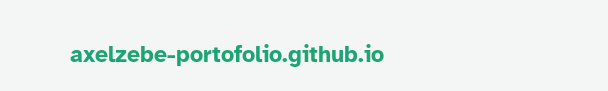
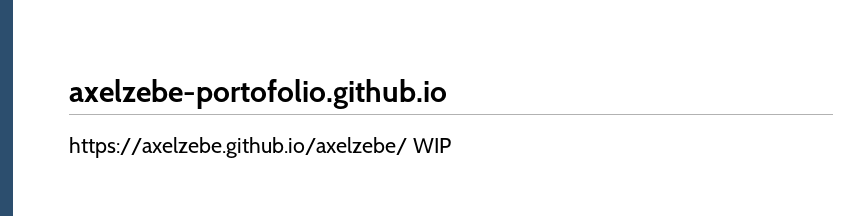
(384, 55) none -> [69,137,451,158] // https://axelzebe.github.io/axelzebe/ WIP

